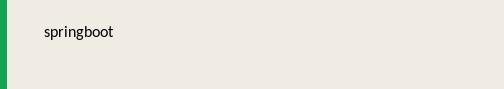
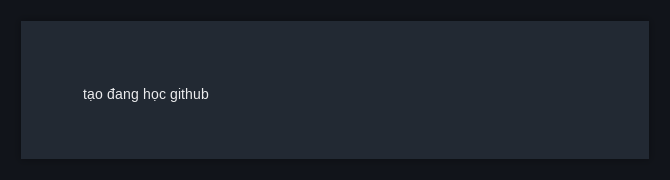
[44,26,114,40] springboot -> [83,88,209,102] tạo đang học github

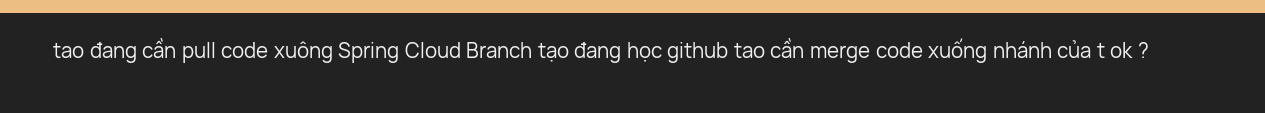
[83,88,209,102] tạo đang học github -> [53,38,1149,63] tao đang cần pull code xuông Spring Cloud Branch tạo đang học github tao cần merge code xuống nhánh của t ok ?

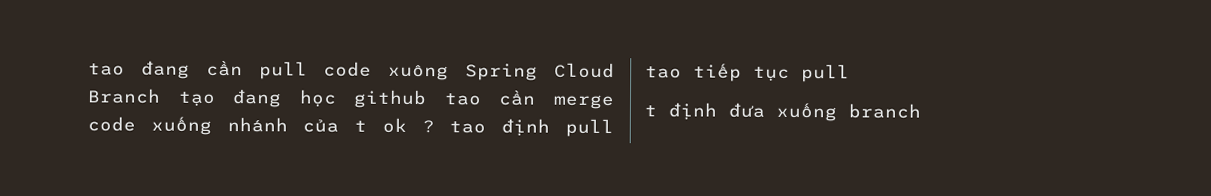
(1149, 50) none -> [449,118,614,138] [645,63,850,83] [644,102,921,122] tao định pull tao tiếp tục pull // t định đưa xuống branch

